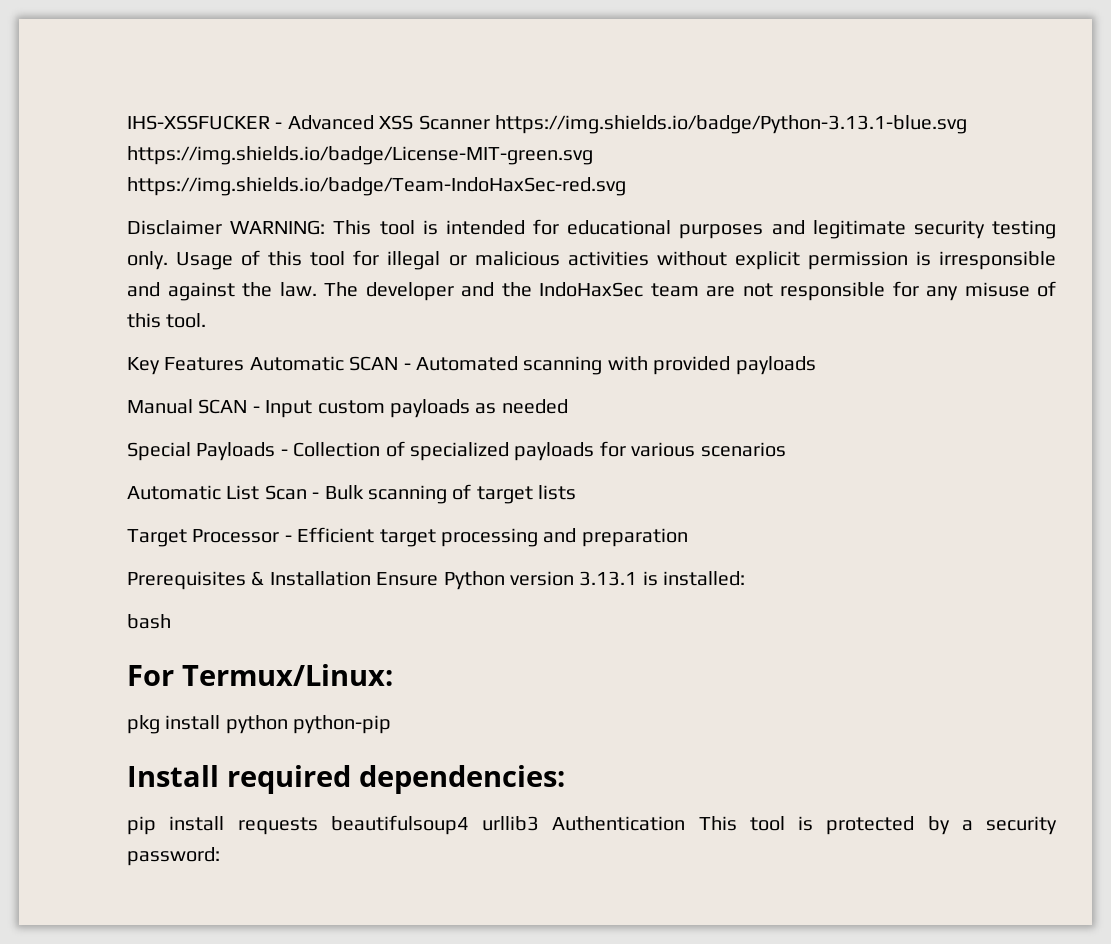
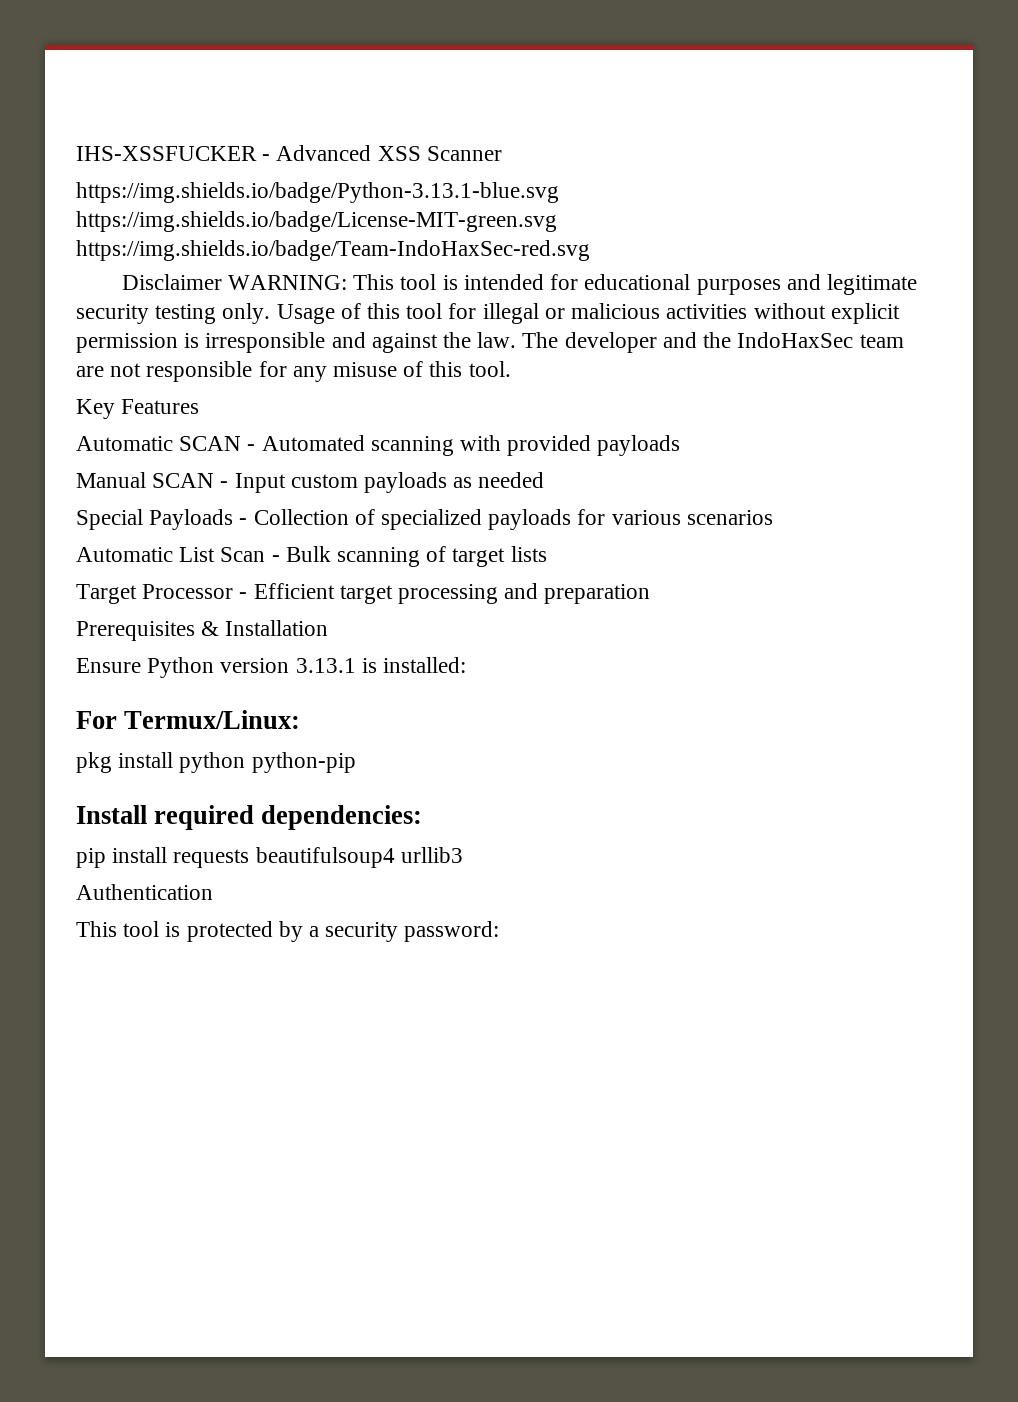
(490, 122) none -> (502, 153) //
(245, 364) none -> (200, 406) //
(371, 578) none -> (329, 628) //
[127,614,171,629] // bash -> (467, 665) none
(539, 823) none -> (463, 855) //
(686, 823) none -> (213, 892) //

